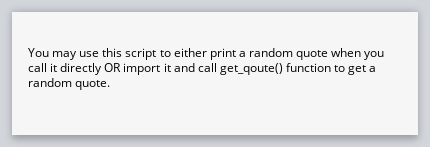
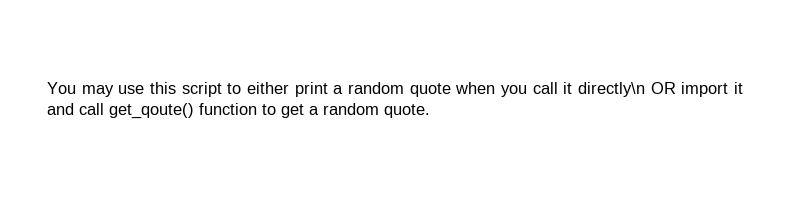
[60,63,103,75] directly -> [578,82,645,97] directly\n

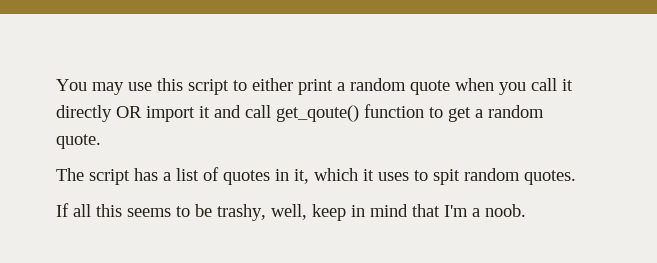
[578,82,645,97] directly\n -> [56,105,112,122] directly
(430, 111) none -> [56,167,576,185] [56,203,526,221] // The script has a list of quotes in it, which it uses to spit random quotes. // If all this seems to be trashy, well, keep in mind that I'm a noob.

